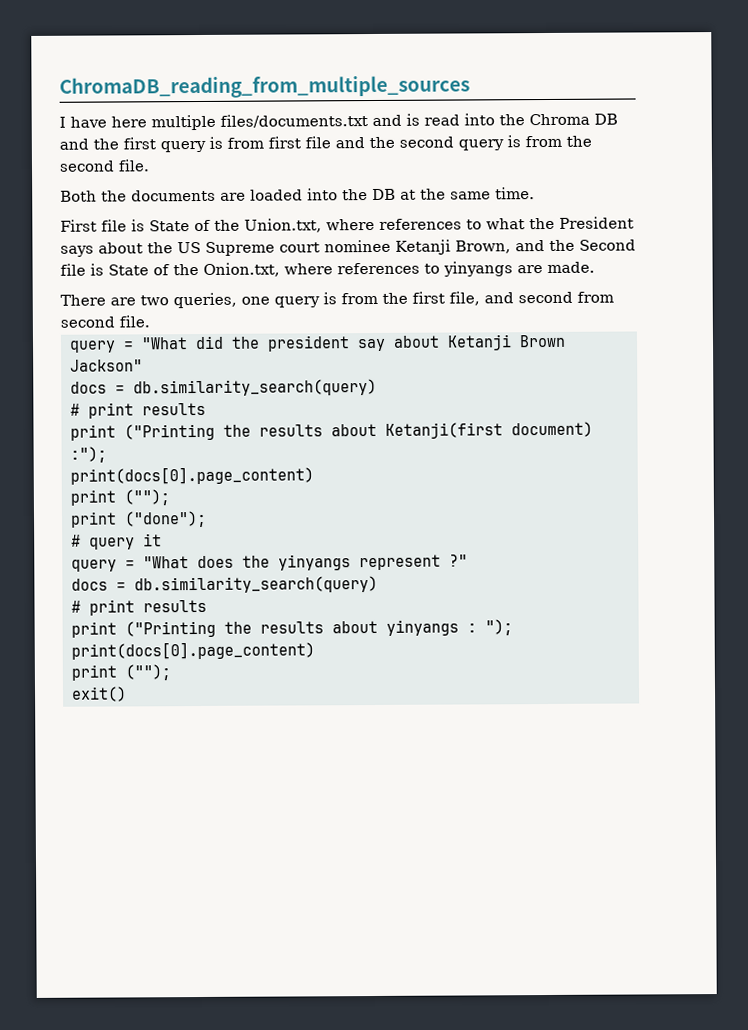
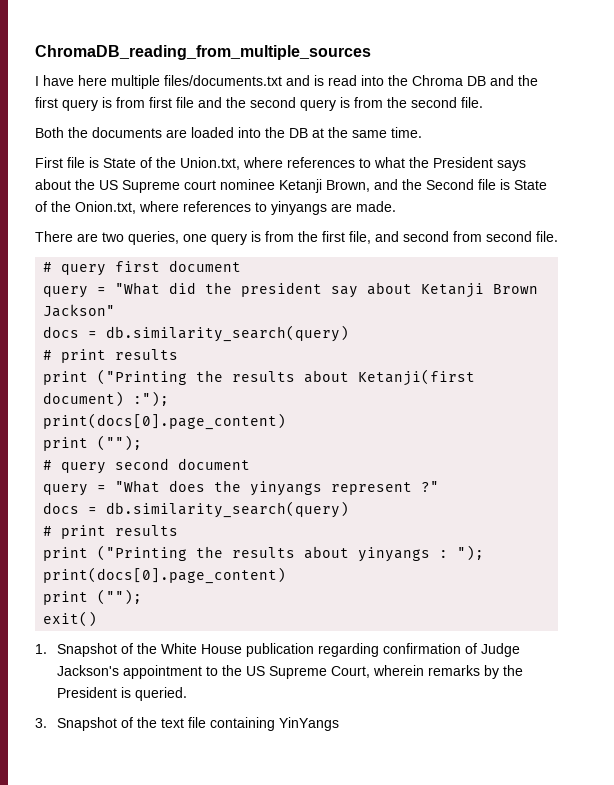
(150, 321) none -> [43,260,242,276] // # query first document
[70,510,207,528] [71,533,162,550] // print ("done"); // # query it -> [43,458,251,474] // # query second document
(127, 694) none -> [35,643,521,657] [57,665,524,679] [57,687,188,701] [35,717,340,731] // 1. Snapshot of the White House publication regarding confirmation of Judge Jackson's appointment to the US Supreme Court, wherein remarks by the President is queried. // 3. Snapshot of the text file containing YinYangs

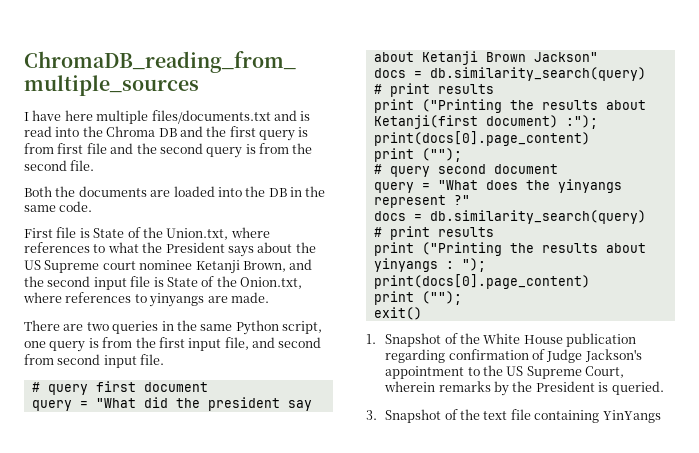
[312,127,422,138] at the same time. -> [290,186,326,197] [24,201,93,212] in the same code.
[426,179,474,190] Second -> [47,276,127,290] second input
[128,231,179,245] queries, -> [112,320,322,335] queries in the same Python script,
(345, 236) none -> [188,338,222,351] input
(532, 236) none -> [103,355,137,368] input

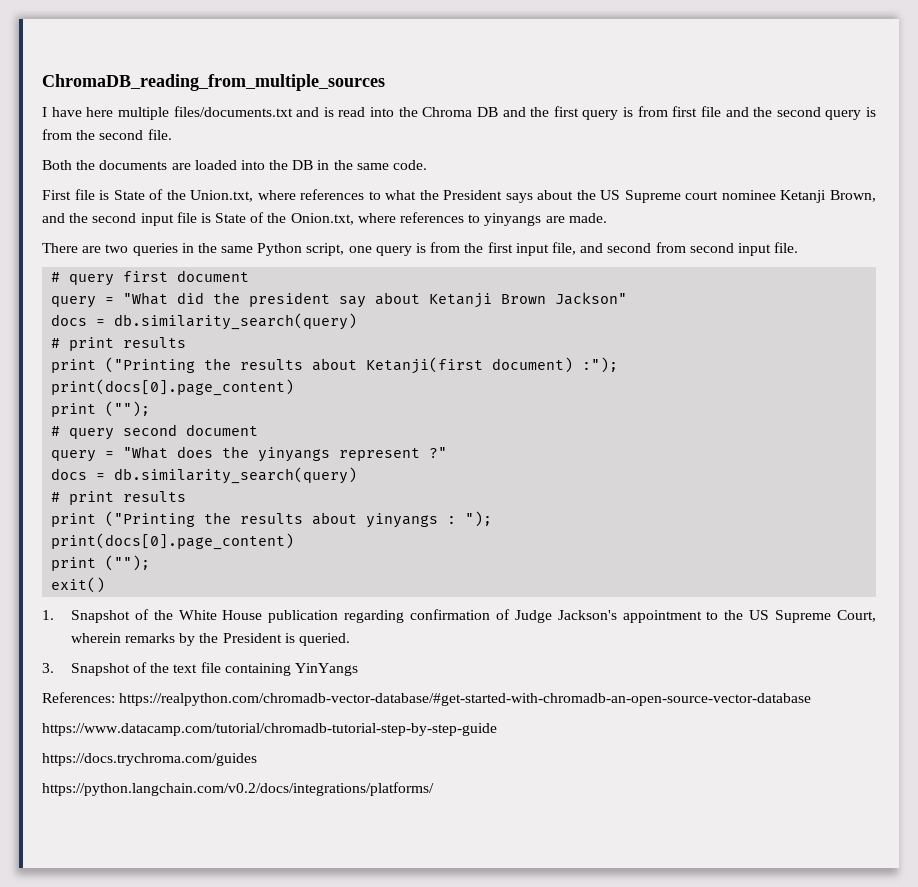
(661, 416) none -> [42,692,812,706] [42,723,497,736] [42,753,257,766] [42,782,434,796] // References: https://realpython.com/chromadb-vector-database/#get-started-with-chromadb-an-open-source-vector-database // https://www.datacamp.com/tutorial/chromadb-tutorial-step-by-step-guide // https://docs.trychroma.com/guides // https://python.langchain.com/v0.2/docs/integrations/platforms/

